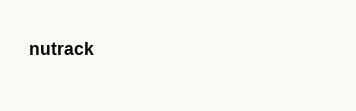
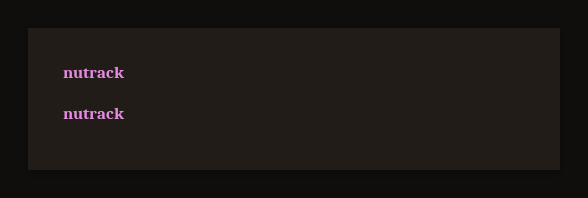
[29,42,94,55] nutrack -> [63,66,125,78] [63,107,125,119] nutrack // nutrack

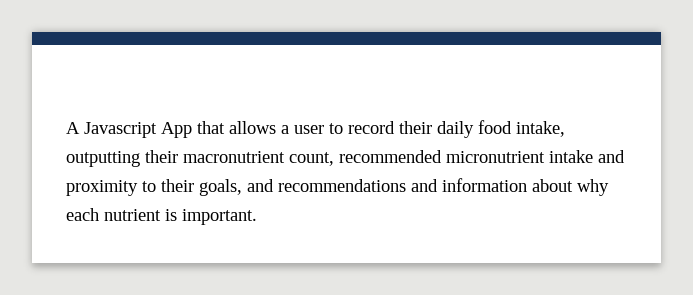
[63,66,125,78] [63,107,125,119] nutrack // nutrack -> [66,120,565,138] [66,150,625,167] [66,178,609,196] [66,208,257,225] A Javascript App that allows a user to record their daily food intake, outputting their macronutrient count, recommended micronutrient intake and proximity to their goals, and recommendations and information about why each nutrient is important.

